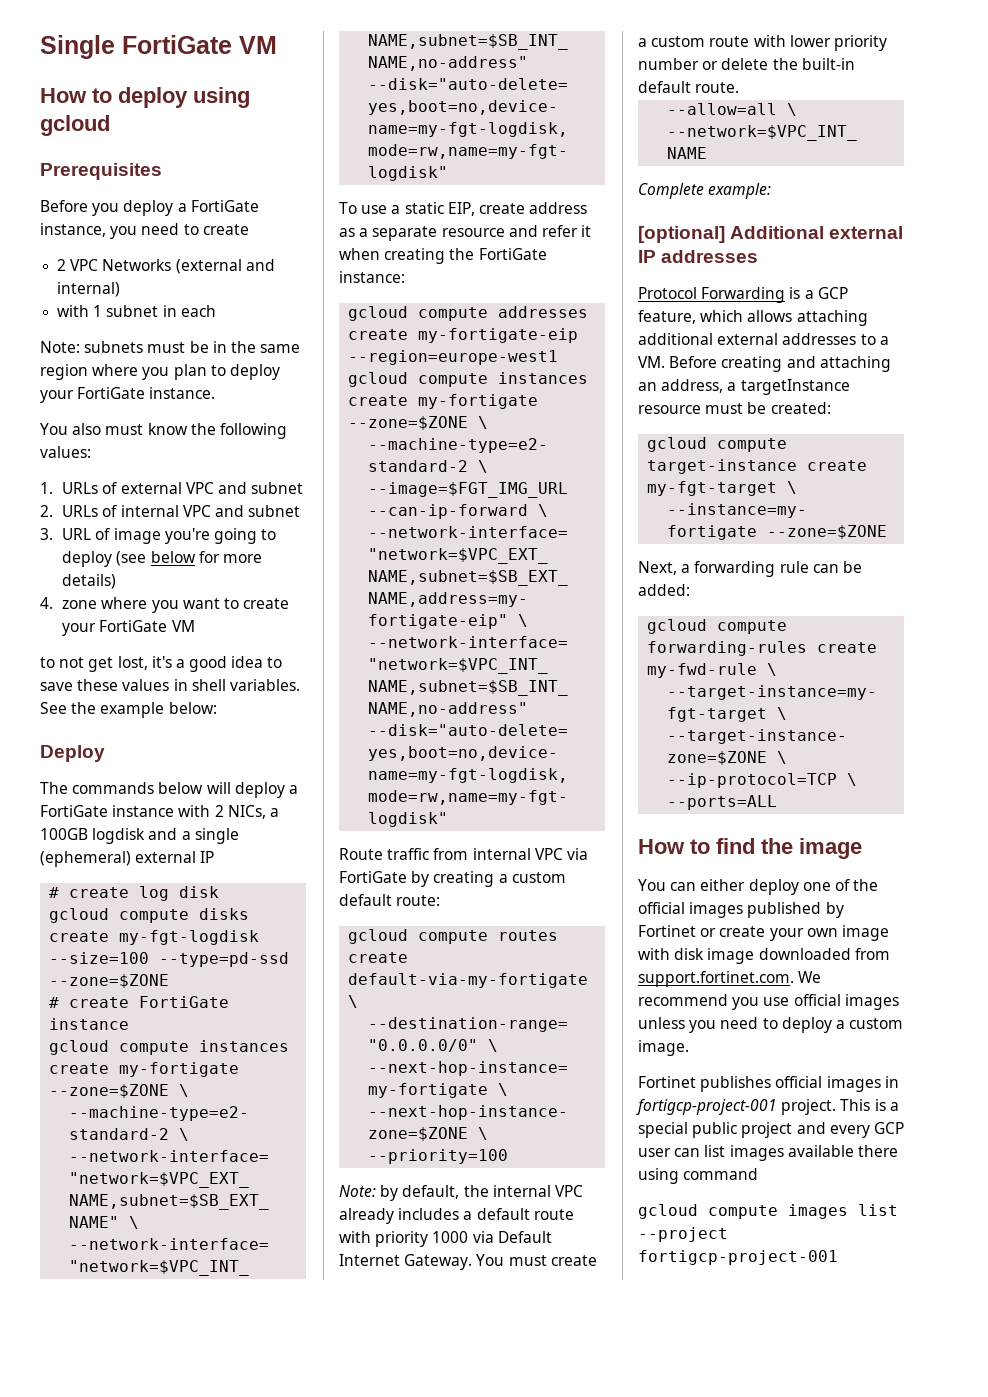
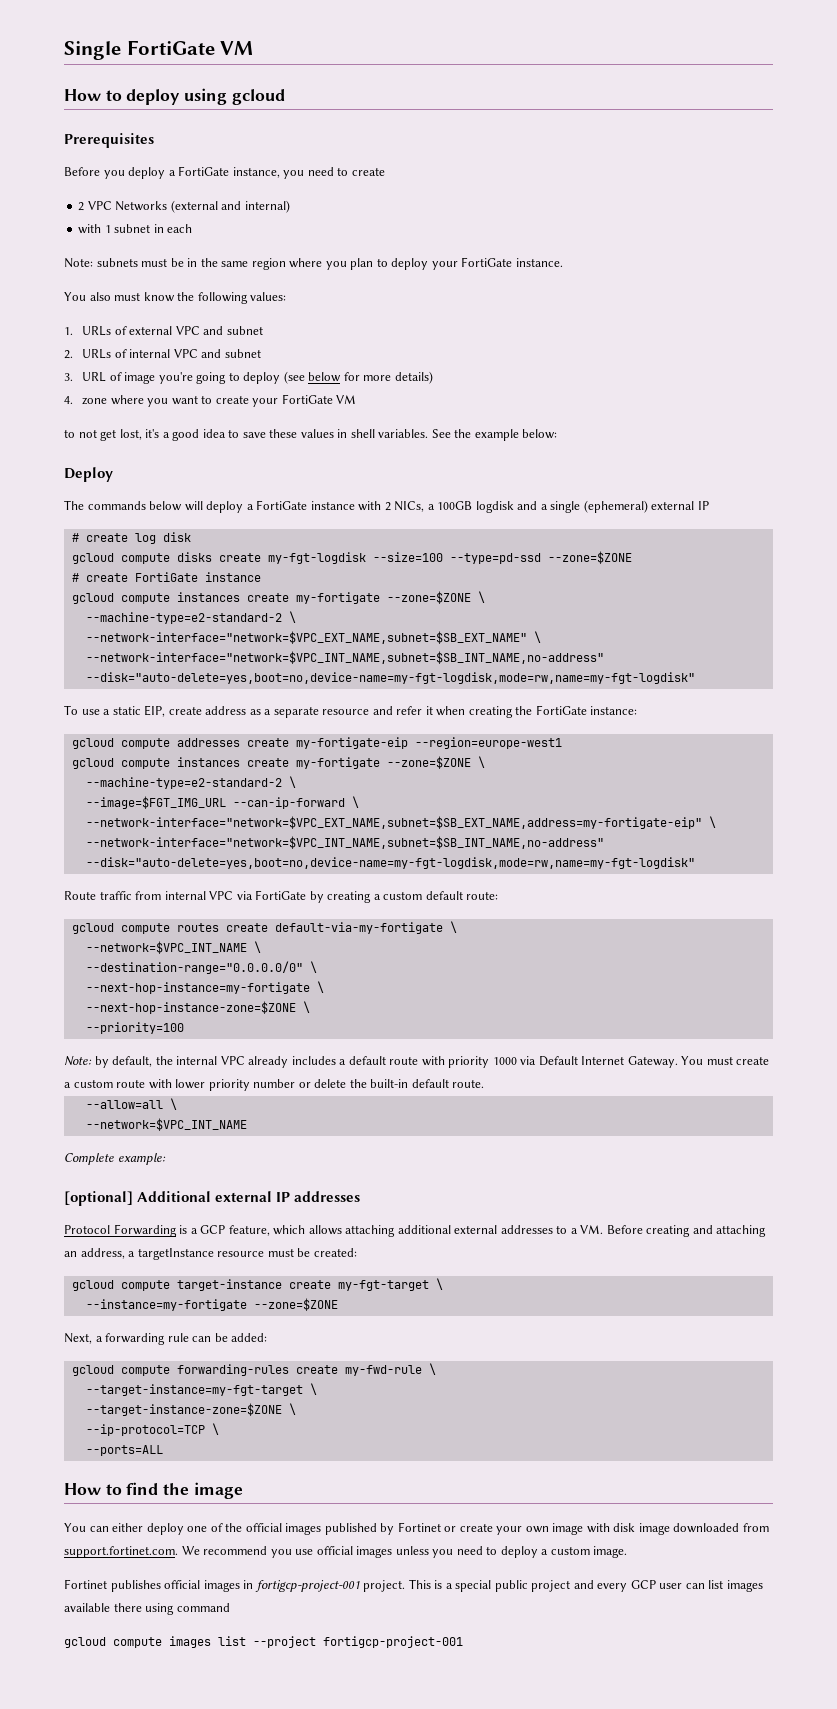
(359, 1001) none -> [85,941,261,954] // --network=$VPC_INT_NAME \

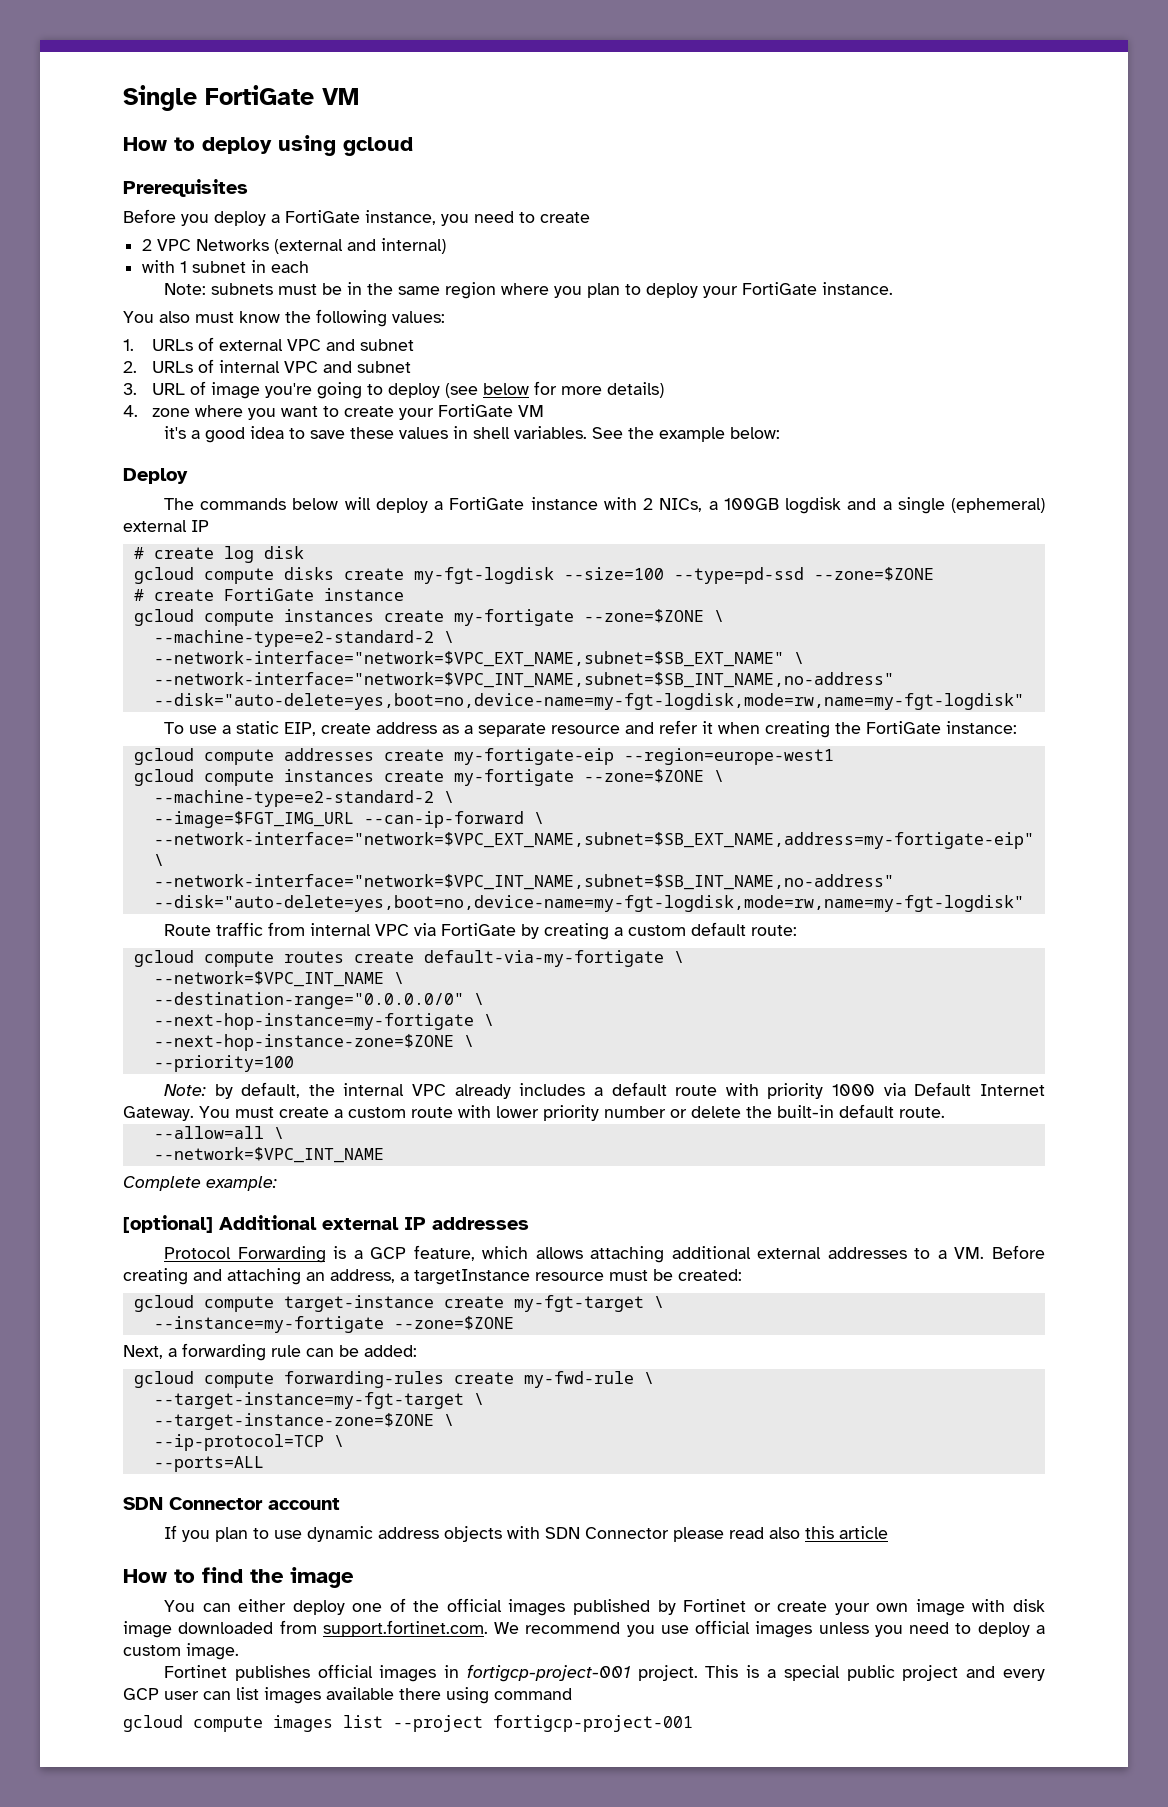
[64,429,142,441] to not get lost, -> (544, 411) none
(163, 1450) none -> [123,1497,340,1510] [163,1525,888,1542] // SDN Connector account // If you plan to use dynamic address objects with SDN Connector please read also this article

